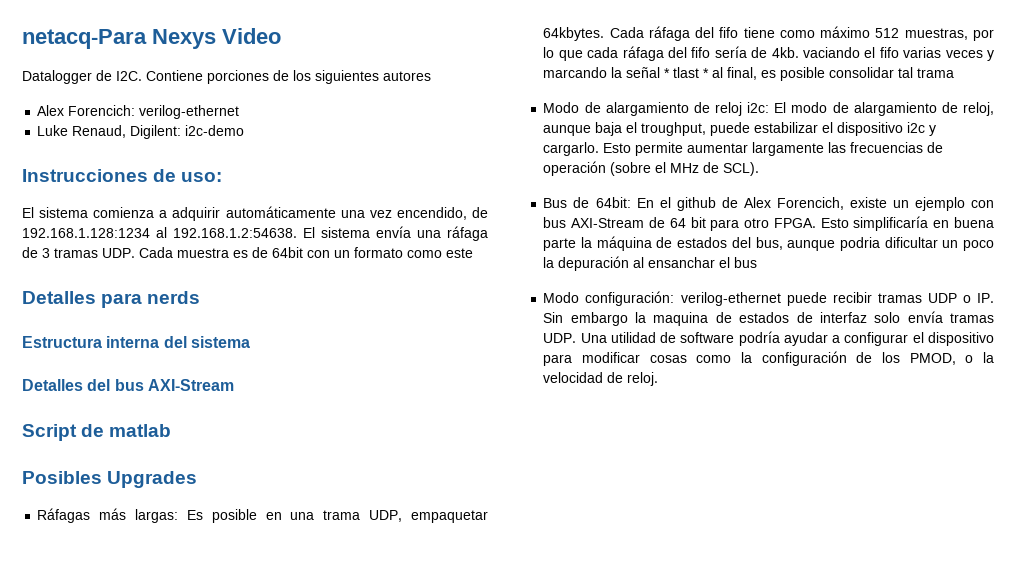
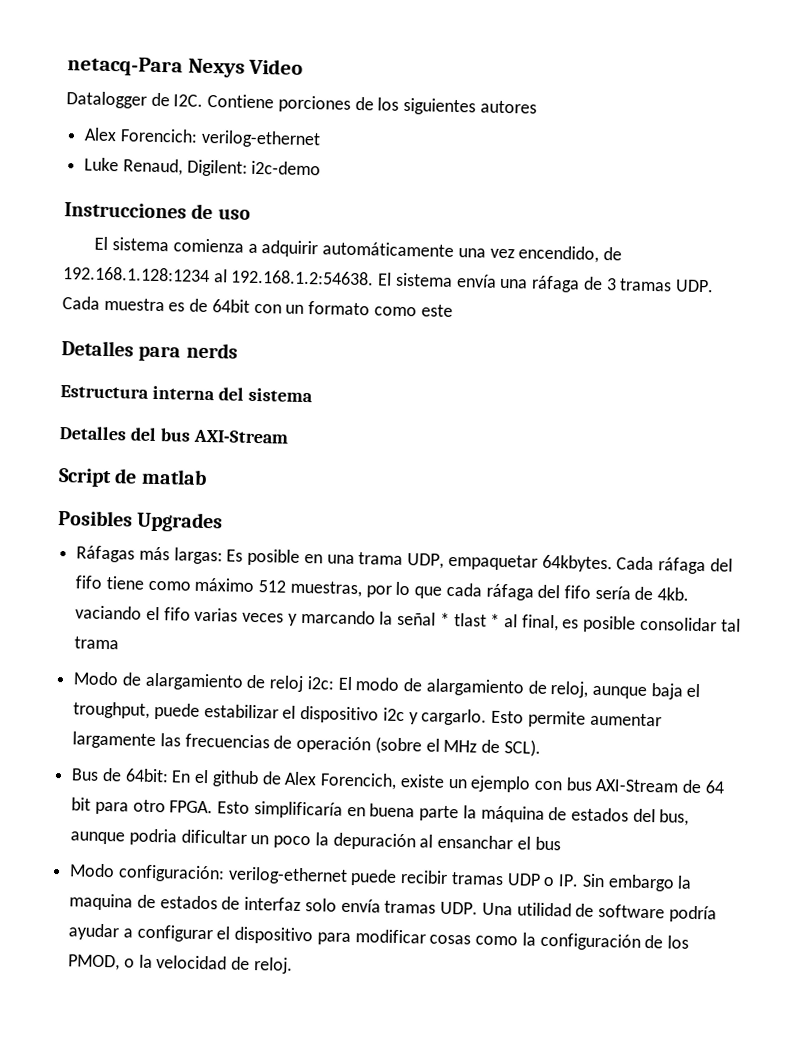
[181,172,223,182] uso: -> [217,209,251,220] uso

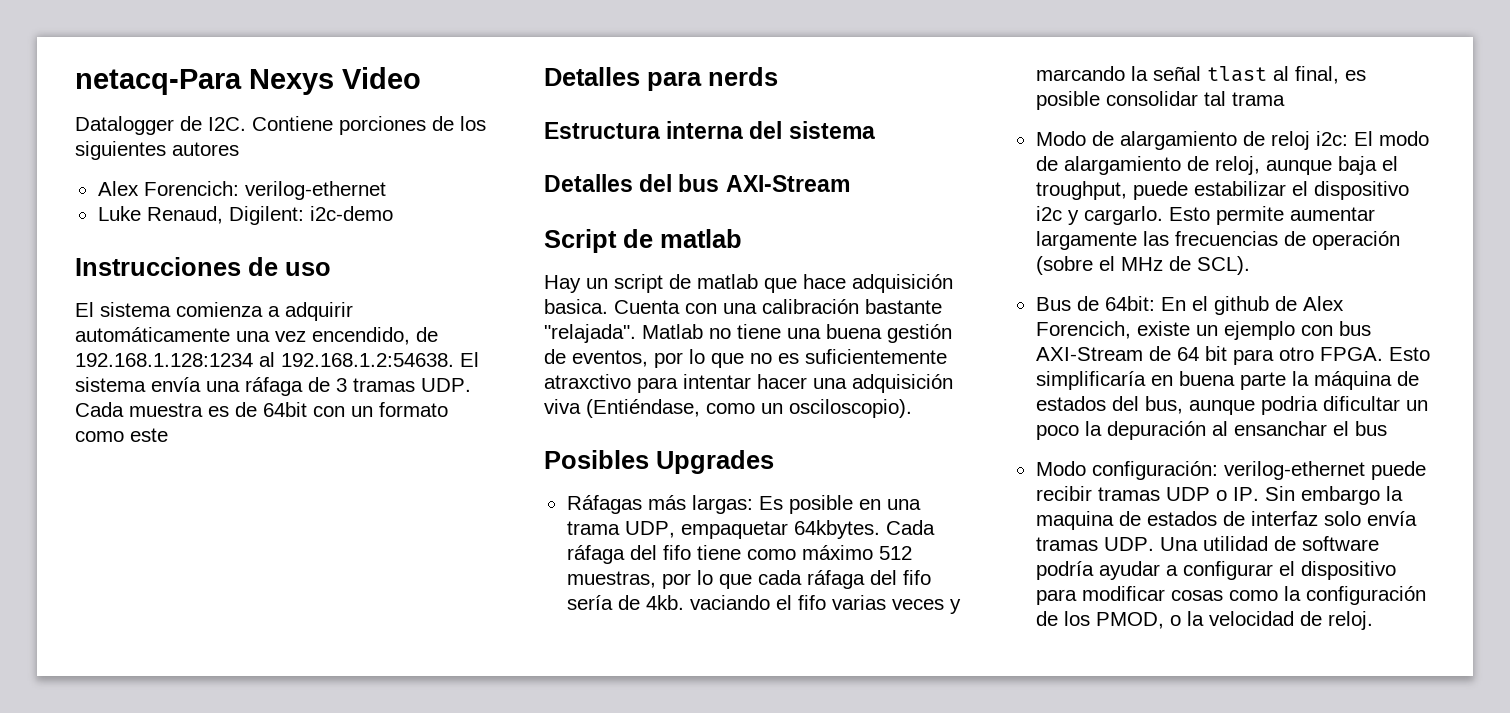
(207, 477) none -> [544,274,953,293] [544,299,942,314] [544,324,952,343] [544,349,947,368] [544,374,953,393] [544,399,912,418] // Hay un script de matlab que hace adquisición basica. Cuenta con una calibración bastante "relajada". Matlab no tiene una buena gestión de eventos, por lo que no es suficientemente atraxctivo para intentar hacer una adquisición viva (Entiéndase, como un osciloscopio).
[439,612,501,627] * tlast * -> [1206,66,1267,82] tlast

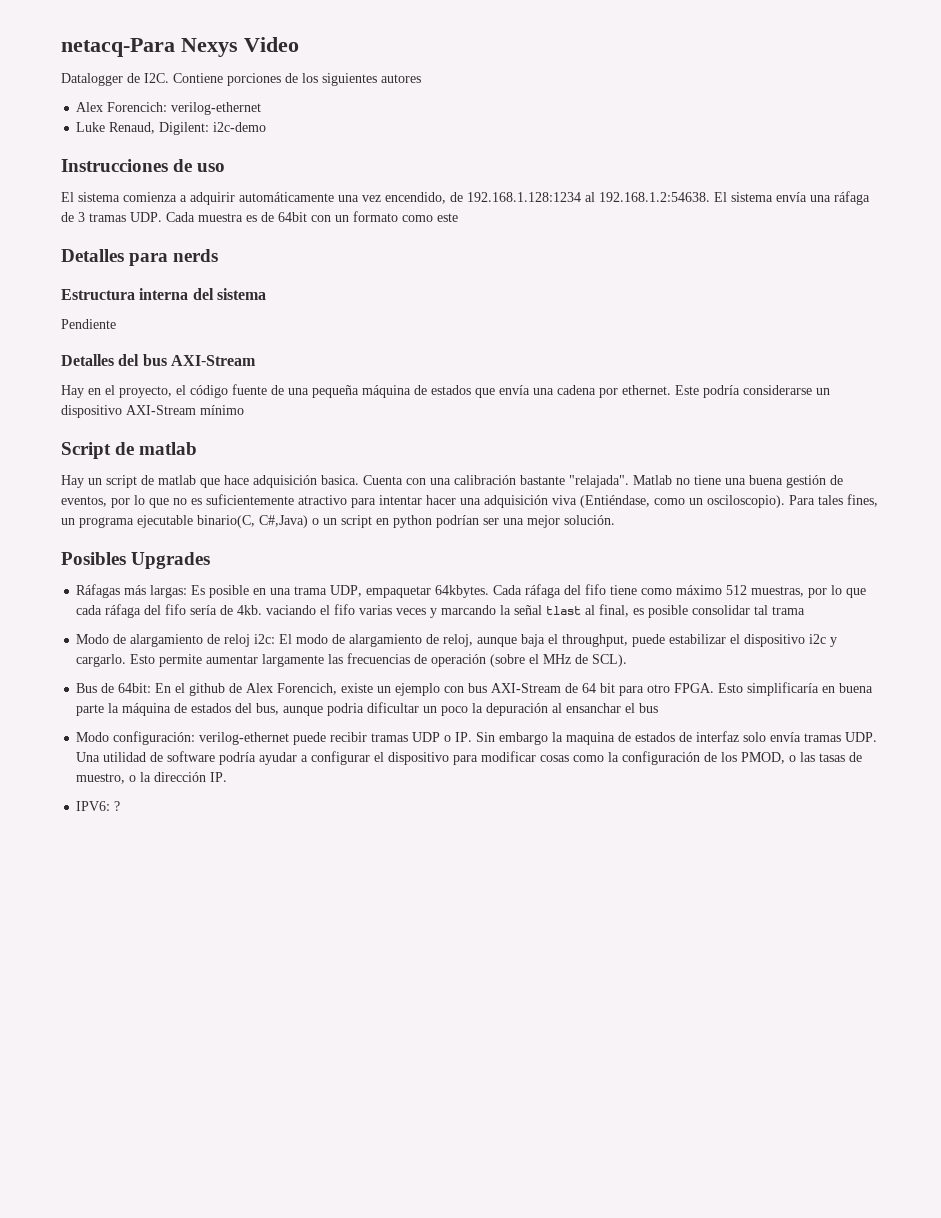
(875, 130) none -> [61,319,116,329] // Pendiente
(850, 183) none -> [61,384,830,398] [61,405,244,418] // Hay en el proyecto, el código fuente de una pequeña máquina de estados que envía una cadena por ethernet. Este podría considerarse un dispositivo AXI-Stream mínimo
[544,374,631,389] atraxctivo -> [298,495,347,505] atractivo
(912, 408) none -> [789,494,878,507] [61,515,615,528] Para tales fines, un programa ejecutable binario(C, C#,Java) o un script en python podrían ser una mejor solución.
[1035,181,1127,200] troughput, -> [562,634,629,647] throughput,
[1186,611,1373,630] la velocidad de reloj. -> [800,752,863,762] [76,772,228,784] [76,801,121,811] las tasas de muestro, o la dirección IP. // IPV6: ?

